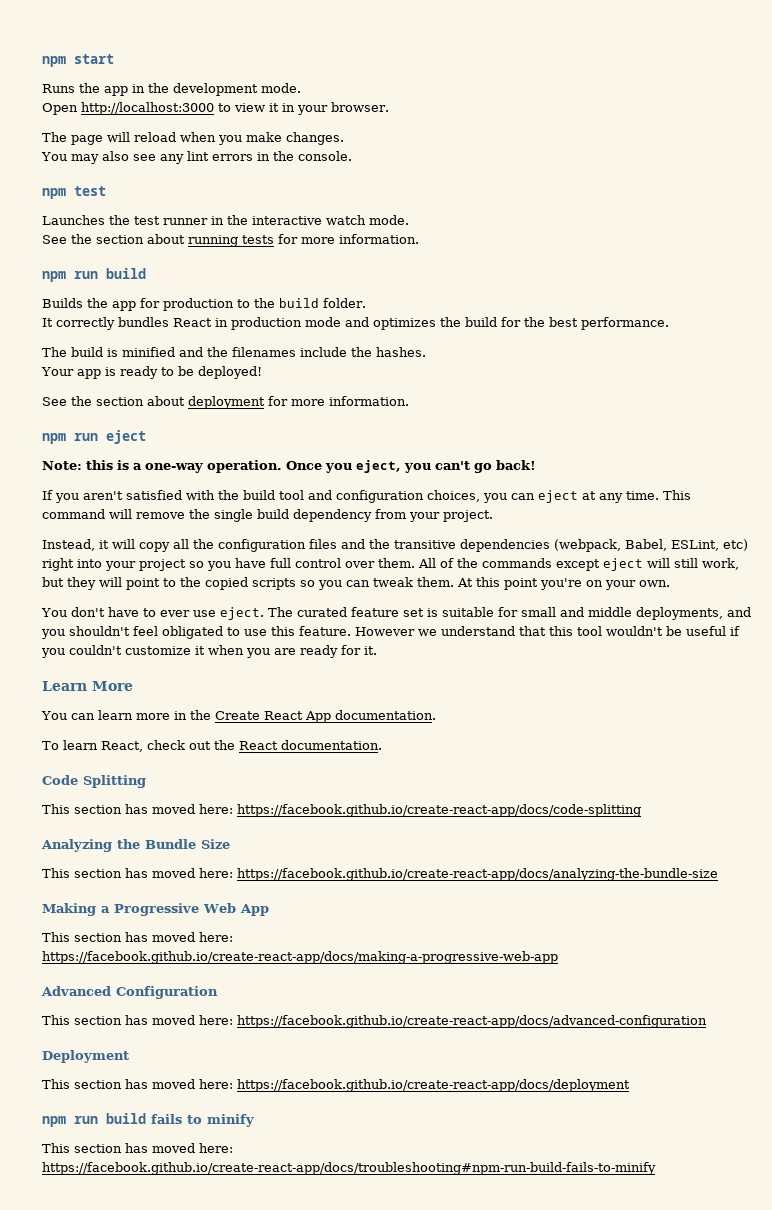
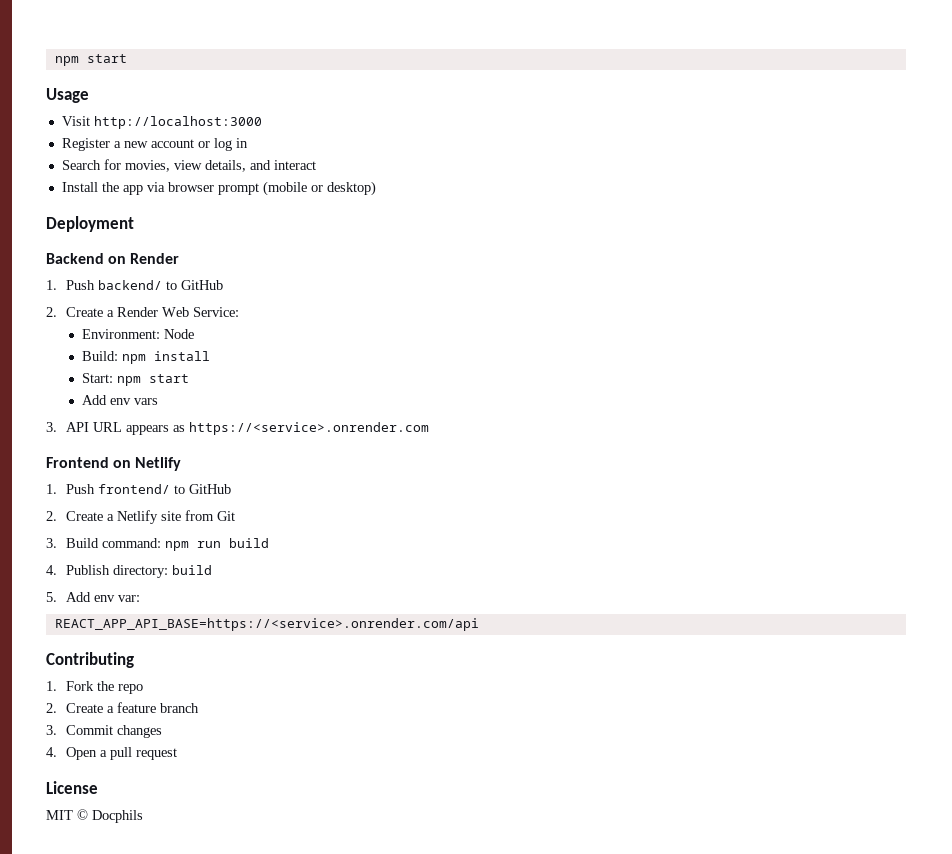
[42,54,114,67] [42,83,301,96] [42,102,389,115] [42,132,344,145] [41,151,352,164] [42,186,106,199] [42,215,409,225] [42,234,419,247] [42,268,146,282] [42,298,366,311] [42,317,669,330] [42,347,426,357] [41,366,262,379] [42,396,409,409] [42,430,146,444] [42,460,536,473] [42,490,691,503] [42,509,493,522] [42,539,748,552] [42,558,739,571] [42,577,670,590] [41,607,751,620] [41,626,740,639] [41,645,377,658] [42,681,133,691] [41,710,436,723] [42,740,382,752] [42,775,146,788] [42,804,641,817] [41,839,230,852] [42,868,718,881] [42,903,269,916] [42,932,233,942] [42,951,558,964] [41,986,218,999] [42,1015,707,1028] [42,1050,129,1063] [42,1079,630,1092] [42,1113,254,1127] [42,1143,233,1153] [42,1162,656,1175] npm start // Runs the app in the development mode. // Open http://localhost:3000 to view it in your browser. // The page will reload when you make changes. // You may also see any lint errors in the console. // npm test // Launches the test runner in the interactive watch mode. // See the section about running tests for more information. // npm run build // Builds the app for production to the build folder. // It correctly bundles React in production mode and optimizes the build for the best performance. // The build is minified and the filenames include the hashes. // Your app is ready to be deployed! // See the section about deployment for more information. // npm run eject // Note: this is a one-way operation. Once you eject, you can't go back! // If you aren't satisfied with the build tool and configuration choices, you can eject at any time. This command will remove the single build dependency from your project. // Instead, it will copy all the configuration files and the transitive dependencies (webpack, Babel, ESLint, etc) right into your project so you have full control over them. All of the commands except eject will still work, but they will point to the copied scripts so you can tweak them. At this point you're on your own. // You don't have to ever use eject. The curated feature set is suitable for small and middle deployments, and you shouldn't feel obligated to use this feature. However we understand that this tool wouldn't be useful if you couldn't customize it when you are ready for it. // Learn More // You can learn more in the Create React App documentation. // To learn React, check out the React documentation. // Code Splitting // This section has moved here: https://facebook.github.io/create-react-app/docs/code-splitting // Analyzing the Bundle Size // This section has moved here: https://facebook.github.io/create-react-app/docs/analyzing-the-bundle-size // Making a Progressive Web App // This section has moved here: https://facebook.github.io/create-react-app/docs/making-a-progressive-web-app // Advanced Configuration // This section has moved here: https://facebook.github.io/create-react-app/docs/advanced-configuration // Deployment // This section has moved here: https://facebook.github.io/create-react-app/docs/deployment // npm run build fails to minify // This section has moved here: https://facebook.github.io/create-react-app/docs/troubleshooting#npm-run-build-fails-to-minify -> [54,54,127,66] [46,88,89,103] [61,116,262,129] [61,138,248,151] [61,159,316,172] [61,181,376,196] [46,216,134,232] [46,253,180,264] [46,280,224,290] [46,307,240,317] [82,329,195,339] [82,351,211,364] [82,373,190,386] [82,395,159,405] [46,422,430,435] [46,457,182,471] [46,484,232,494] [46,510,236,524] [46,538,270,551] [46,565,213,578] [46,592,141,602] [54,618,479,631] [46,652,134,668] [46,681,144,694] [46,702,200,713] [46,725,163,738] [46,747,178,760] [46,781,98,794] [46,809,143,823] npm start // Usage // Visit http://localhost:3000 // Register a new account or log in // Search for movies, view details, and interact // Install the app via browser prompt (mobile or desktop) // Deployment // Backend on Render // 1. Push backend/ to GitHub // 2. Create a Render Web Service: // Environment: Node // Build: npm install // Start: npm start // Add env vars // 3. API URL appears as https://<service>.onrender.com // Frontend on Netlify // 1. Push frontend/ to GitHub // 2. Create a Netlify site from Git // 3. Build command: npm run build // 4. Publish directory: build // 5. Add env var: // REACT_APP_API_BASE=https://<service>.onrender.com/api // Contributing // 1. Fork the repo // 2. Create a feature branch // 3. Commit changes // 4. Open a pull request // License // MIT © Docphils

